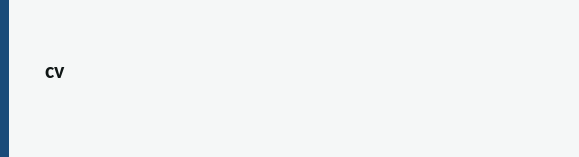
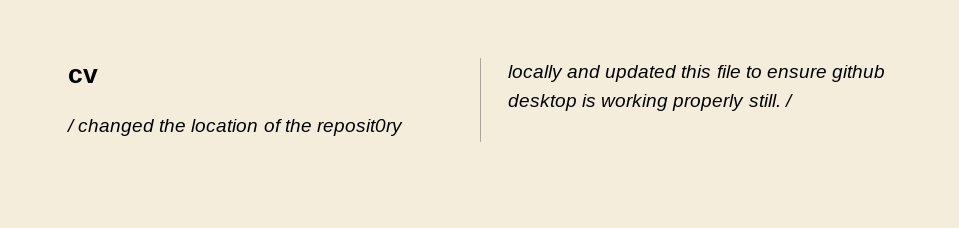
(65, 72) none -> [66,119,403,136] [508,65,885,82] [508,94,793,111] // / changed the location of the reposit0ry locally and updated this file to ensure github desktop is working properly still. /

